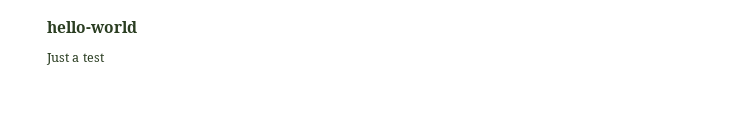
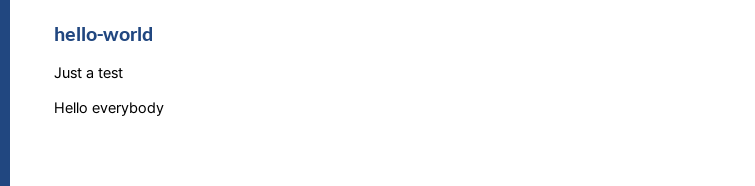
(105, 57) none -> [54,102,165,116] // Hello everybody

